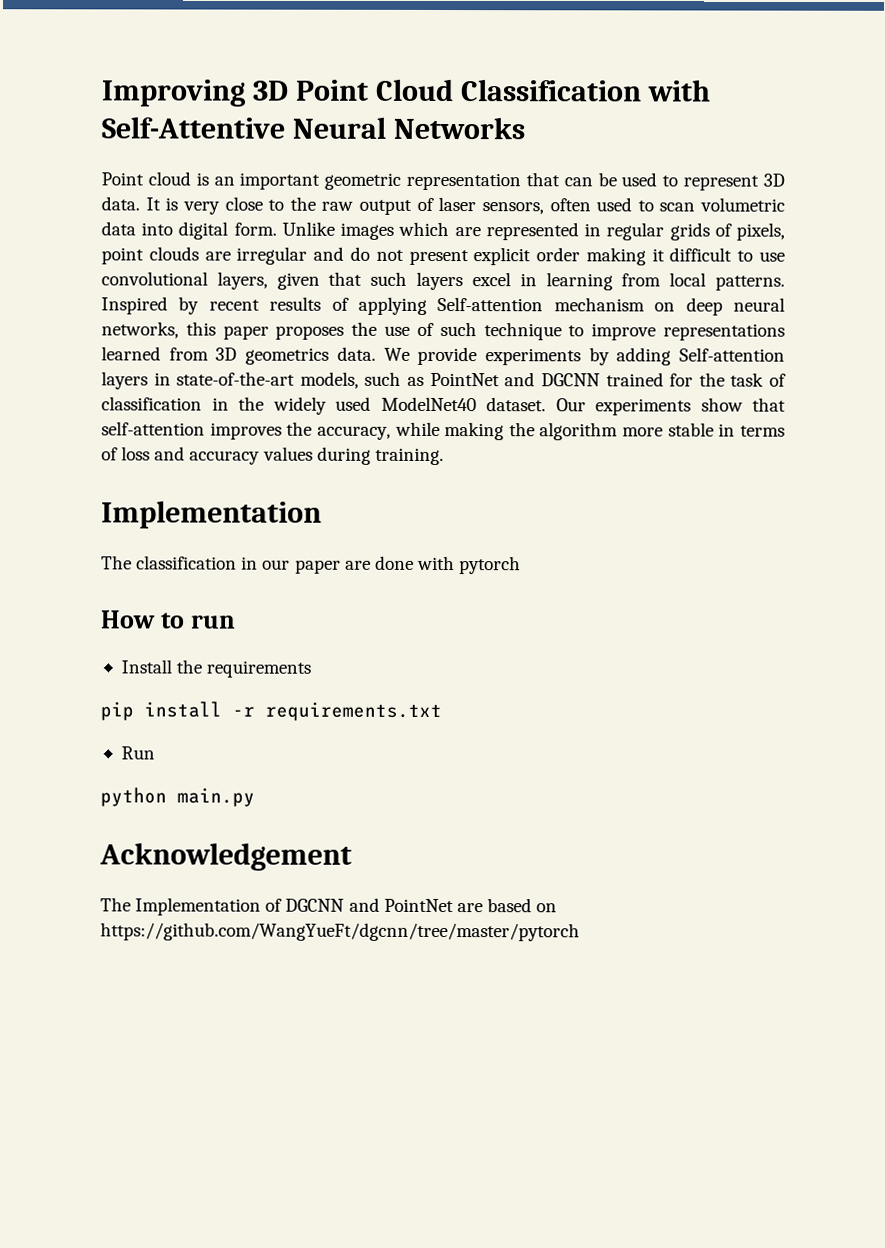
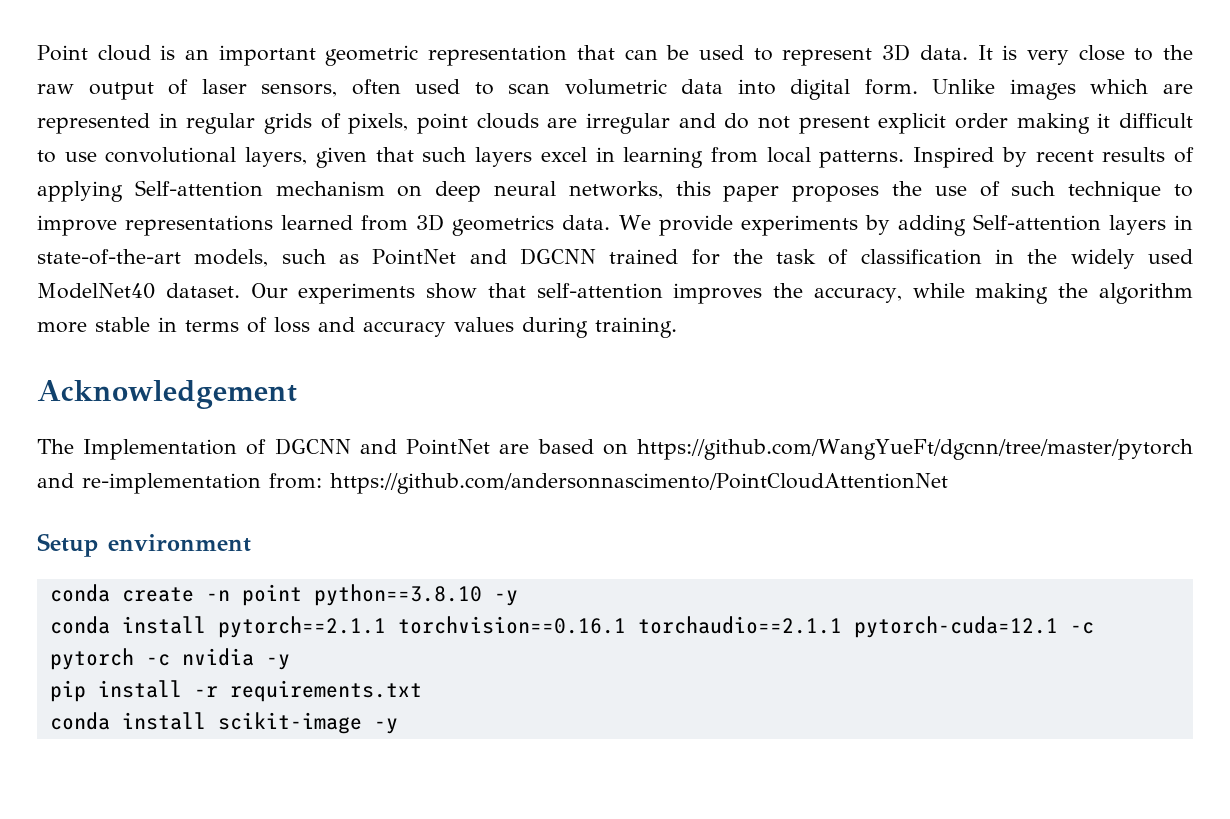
[101,78,711,107] [101,116,525,140] Improving 3D Point Cloud Classification with Self-Attentive Neural Networks // -> (37, 53) none
[101,500,322,529] [101,555,522,575] [100,610,236,629] [120,659,312,678] [100,701,442,721] [120,746,155,760] [100,787,255,807] // Implementation // The classification in our paper are done with pytorch // How to run // Install the requirements // pip install -r requirements.txt // Run // python main.py -> (677, 327) none
(580, 932) none -> [37,473,948,494] [37,533,251,557] [49,584,518,606] [49,616,1094,638] [49,648,290,670] [49,680,422,702] [49,712,398,734] and re-implementation from: https://github.com/andersonnascimento/PointCloudAttentionNet // Setup environment // conda create -n point python==3.8.10 -y // conda install pytorch==2.1.1 torchvision==0.16.1 torchaudio==2.1.1 pytorch-cuda=12.1 -c pytorch -c nvidia -y // pip install -r requirements.txt // conda install scikit-image -y

